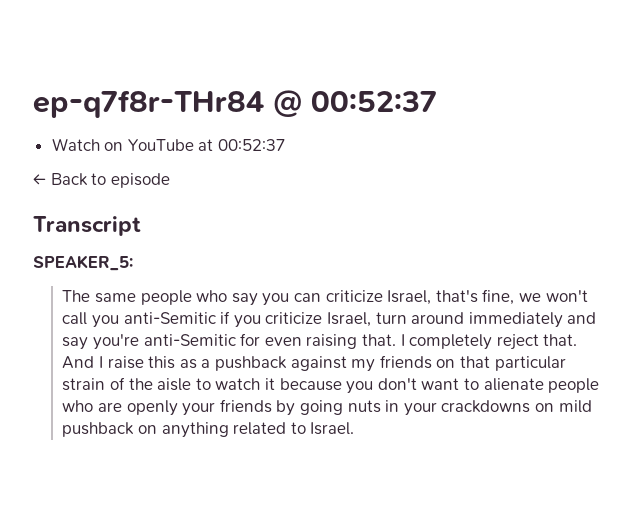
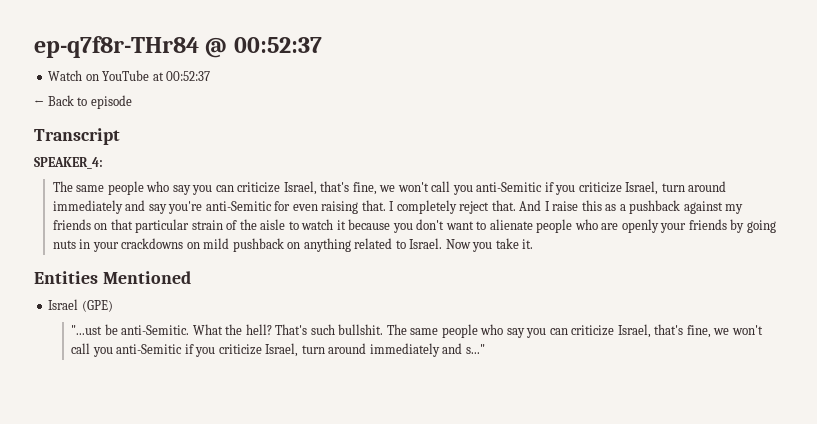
[33,255,133,271] SPEAKER_5: -> [34,157,103,169] SPEAKER_4:
(355, 428) none -> [445,238,534,252] [34,271,191,284] [48,299,113,312] [71,324,763,338] [71,343,485,357] Now you take it. // Entities Mentioned // Israel (GPE) // "...ust be anti-Semitic. What the hell? That's such bullshit. The same people who say you can criticize Israel, that's fine, we won't call you anti-Semitic if you criticize Israel, turn around immediately and s..."

